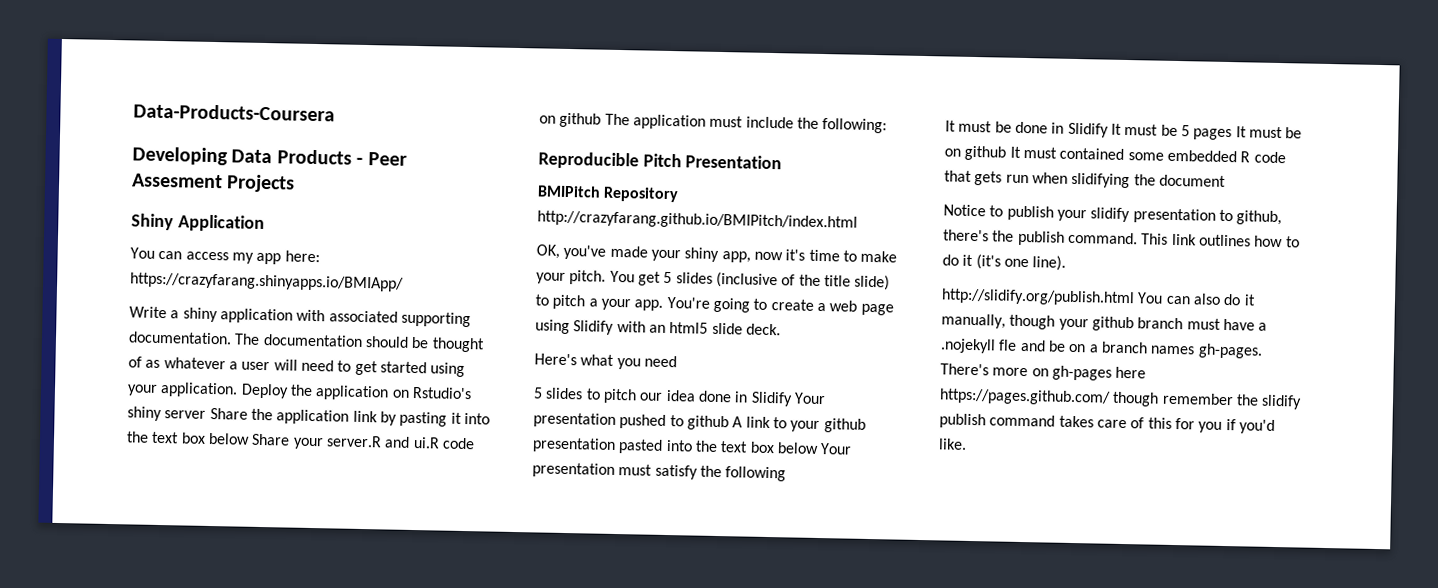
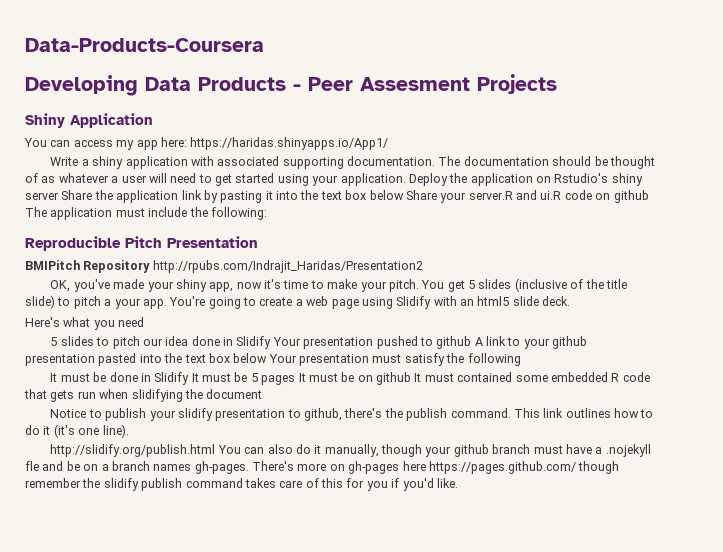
[130,272,404,292] https://crazyfarang.shinyapps.io/BMIApp/ -> [190,137,389,150] https://haridas.shinyapps.io/App1/
[537,210,858,231] http://crazyfarang.github.io/BMIPitch/index.html -> [152,260,423,273] http://rpubs.com/Indrajit_Haridas/Presentation2

